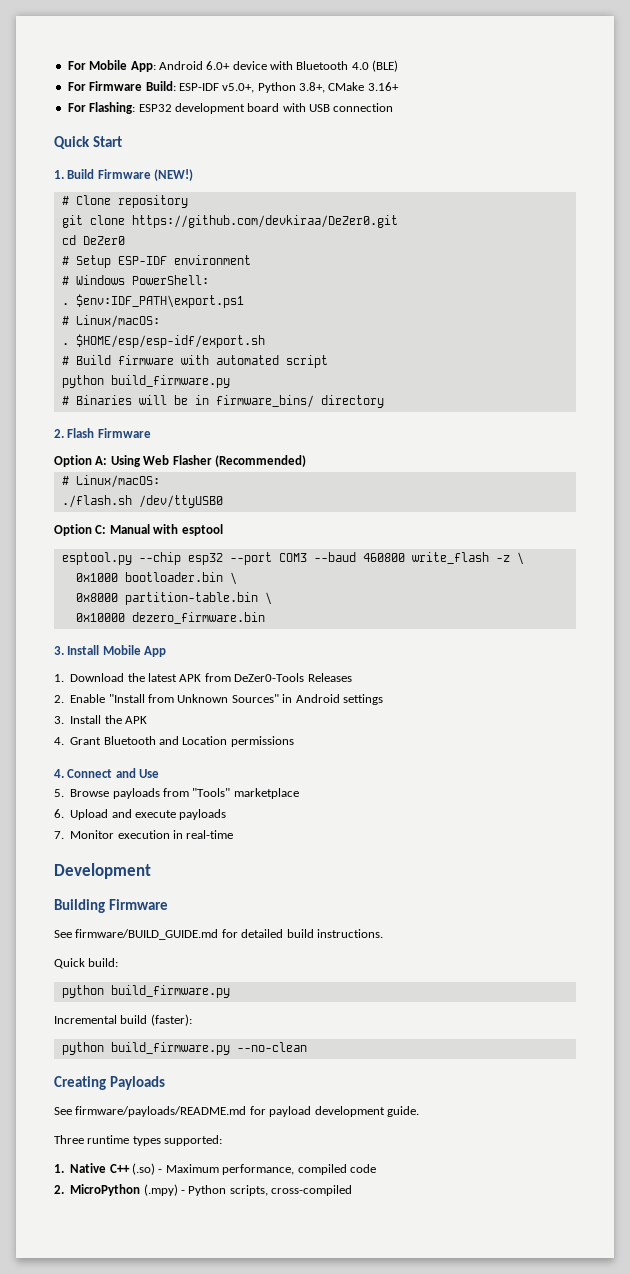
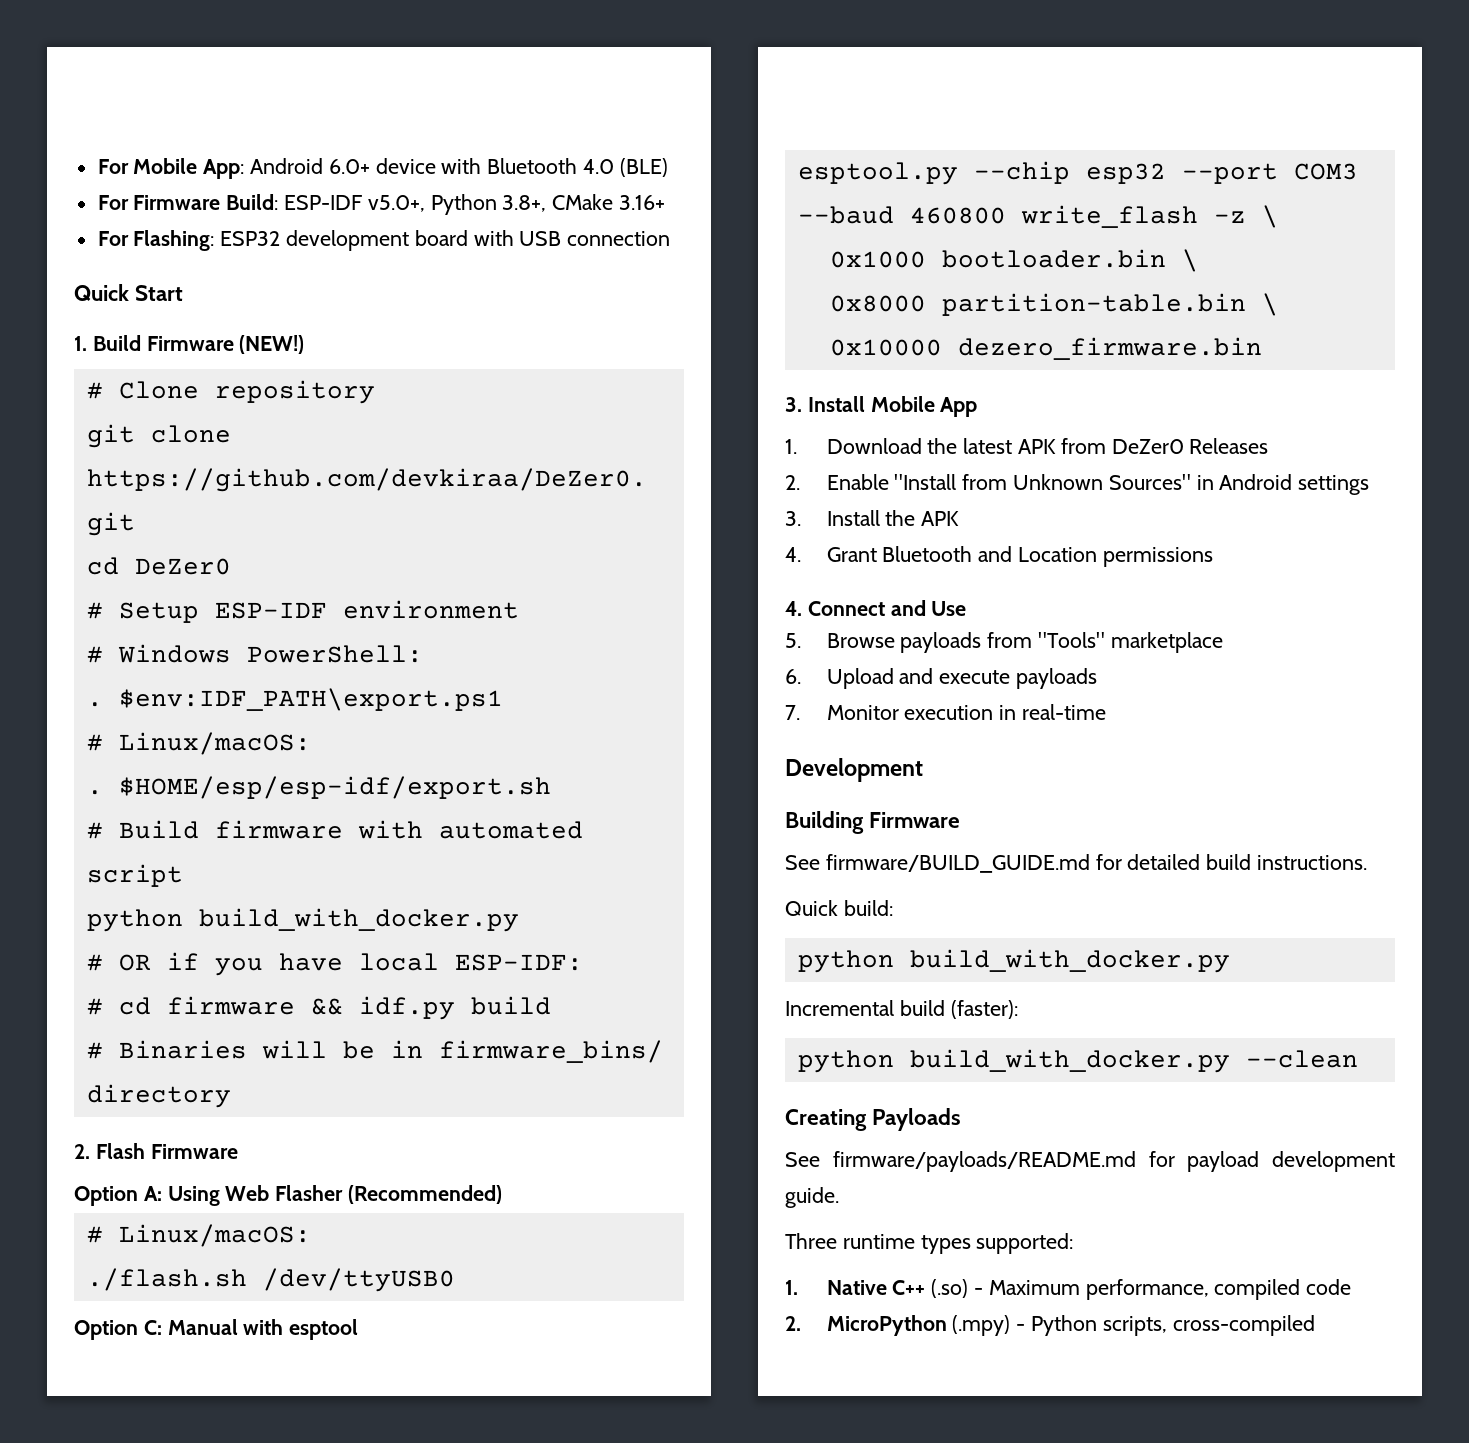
[110,375,230,388] build_firmware.py -> [198,908,519,932] [86,952,583,976] [86,996,551,1020] build_with_docker.py // # OR if you have local ESP-IDF: // # cd firmware && idf.py build
[234,673,305,682] DeZer0-Tools -> [1111,439,1184,454] DeZer0
[110,985,230,998] build_firmware.py -> [909,949,1230,973] build_with_docker.py
[110,1042,307,1055] build_firmware.py --no-clean -> [909,1049,1358,1073] build_with_docker.py --clean

